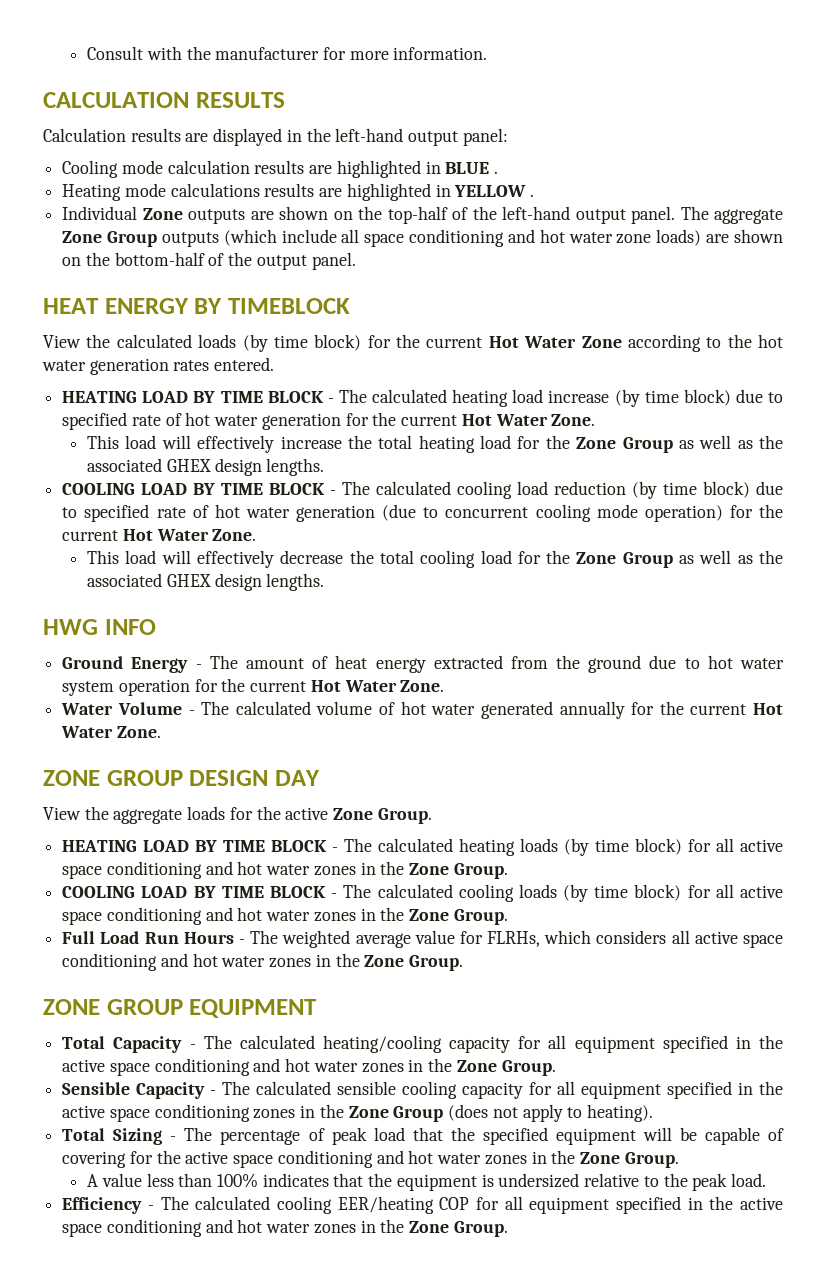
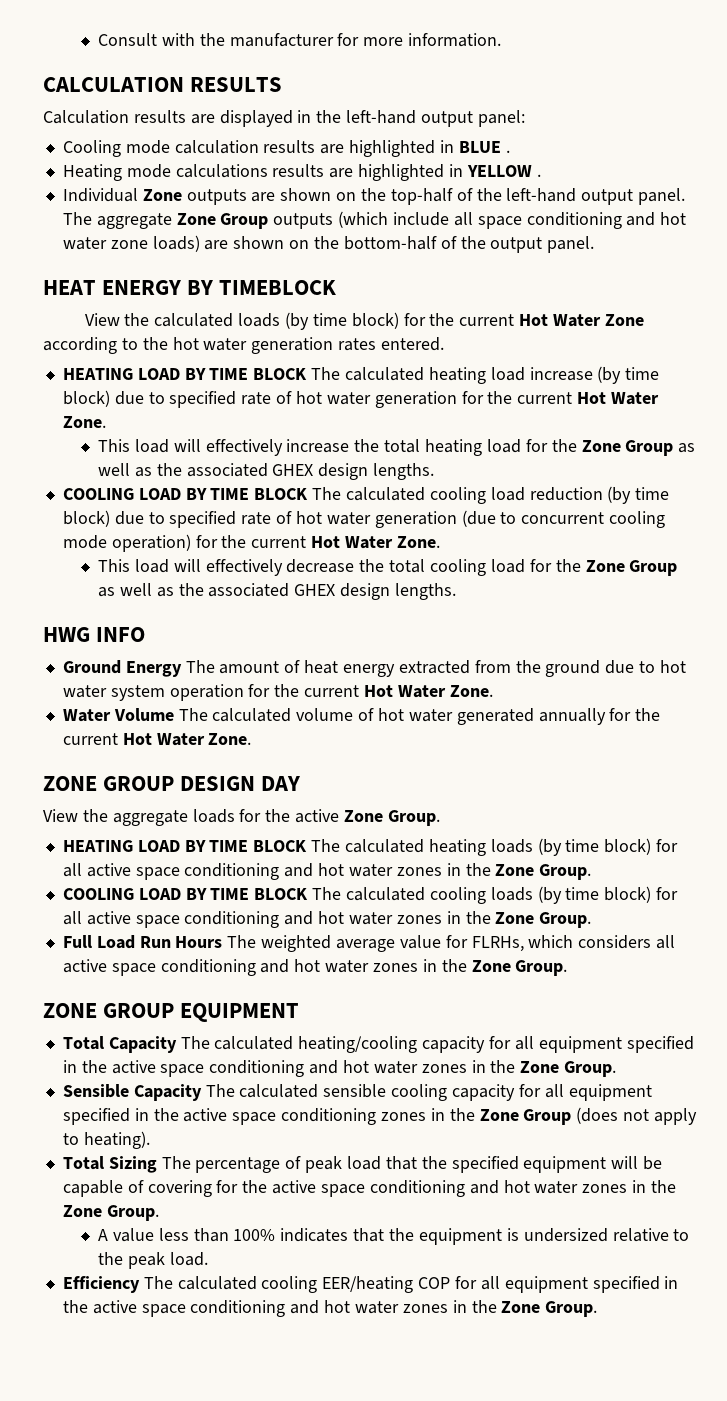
[327,398,334,403] - -> (308, 374) none
[330,490,337,495] - -> (309, 494) none
[195,664,202,669] - -> (182, 669) none
[188,710,195,715] - -> (174, 714) none
[332,847,339,852] - -> (308, 846) none
[331,893,338,898] - -> (309, 894) none
[238,939,245,944] - -> (223, 942) none
[189,1044,196,1049] - -> (177, 1044) none
[210,1090,217,1095] - -> (202, 1092) none
[170,1136,177,1141] - -> (157, 1164) none
[147,1205,154,1210] - -> (140, 1284) none

